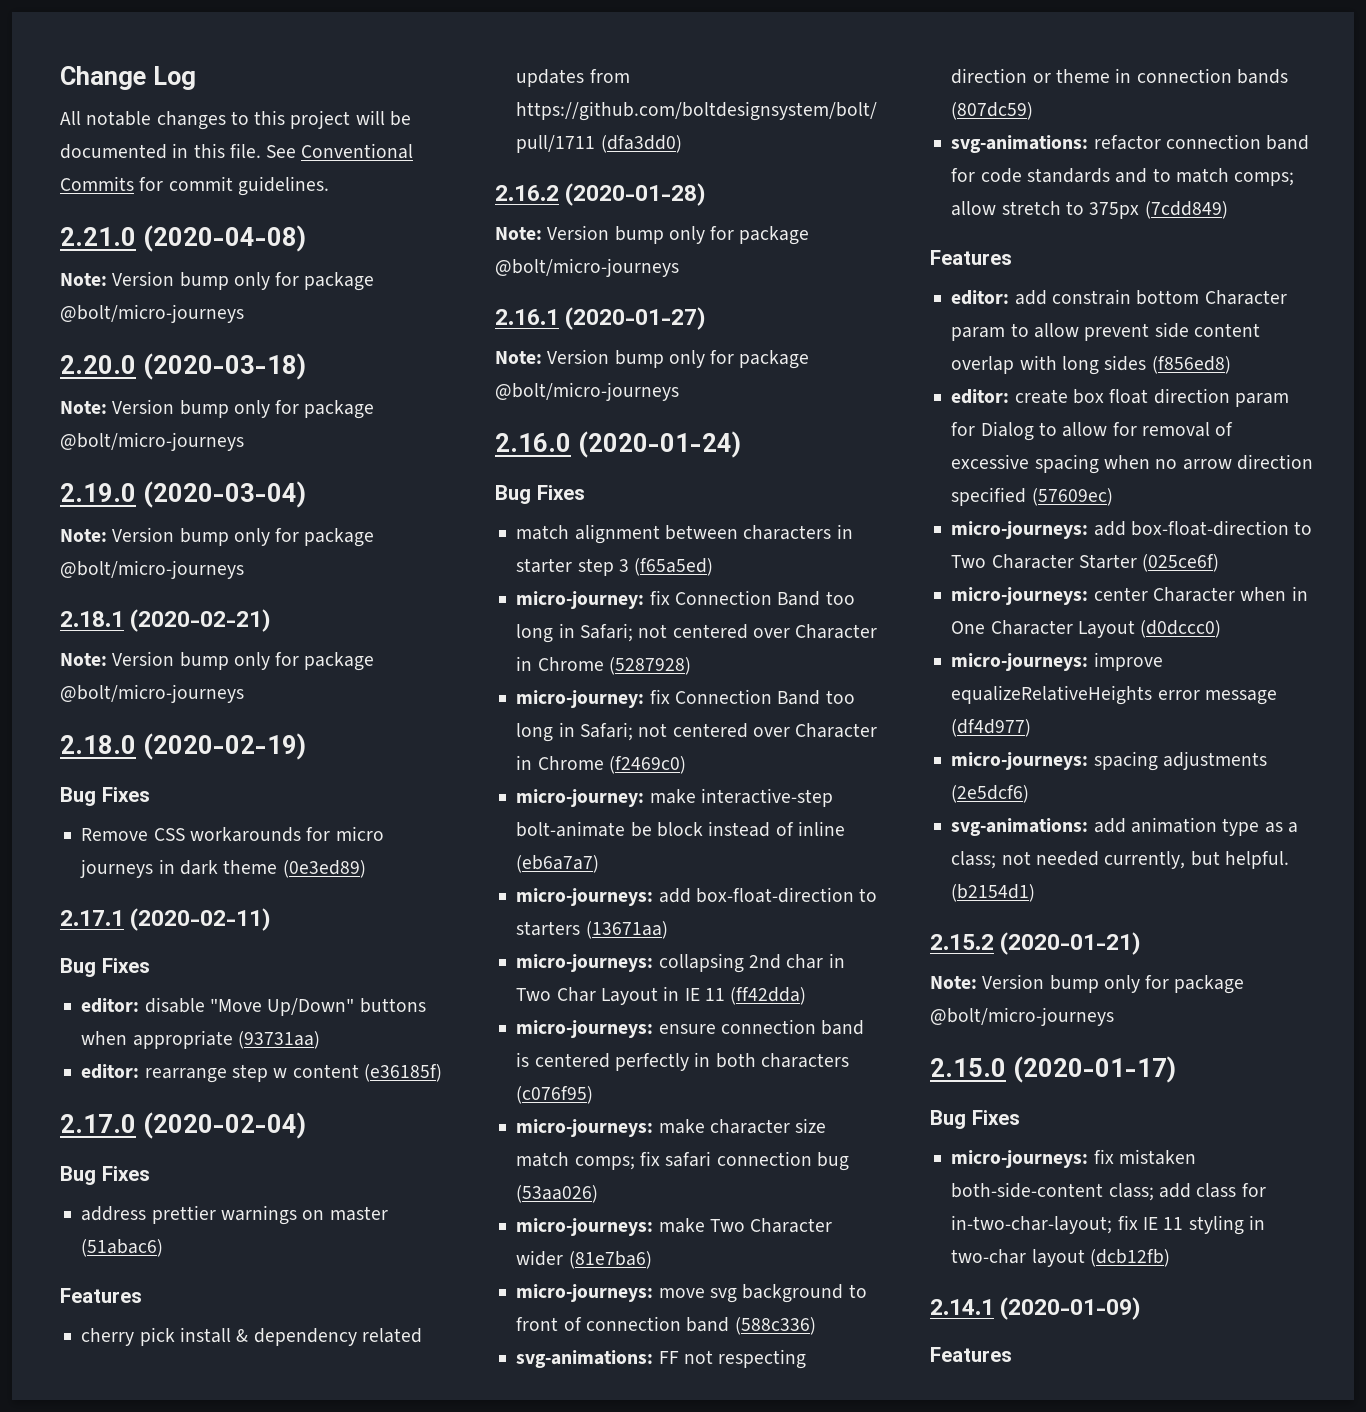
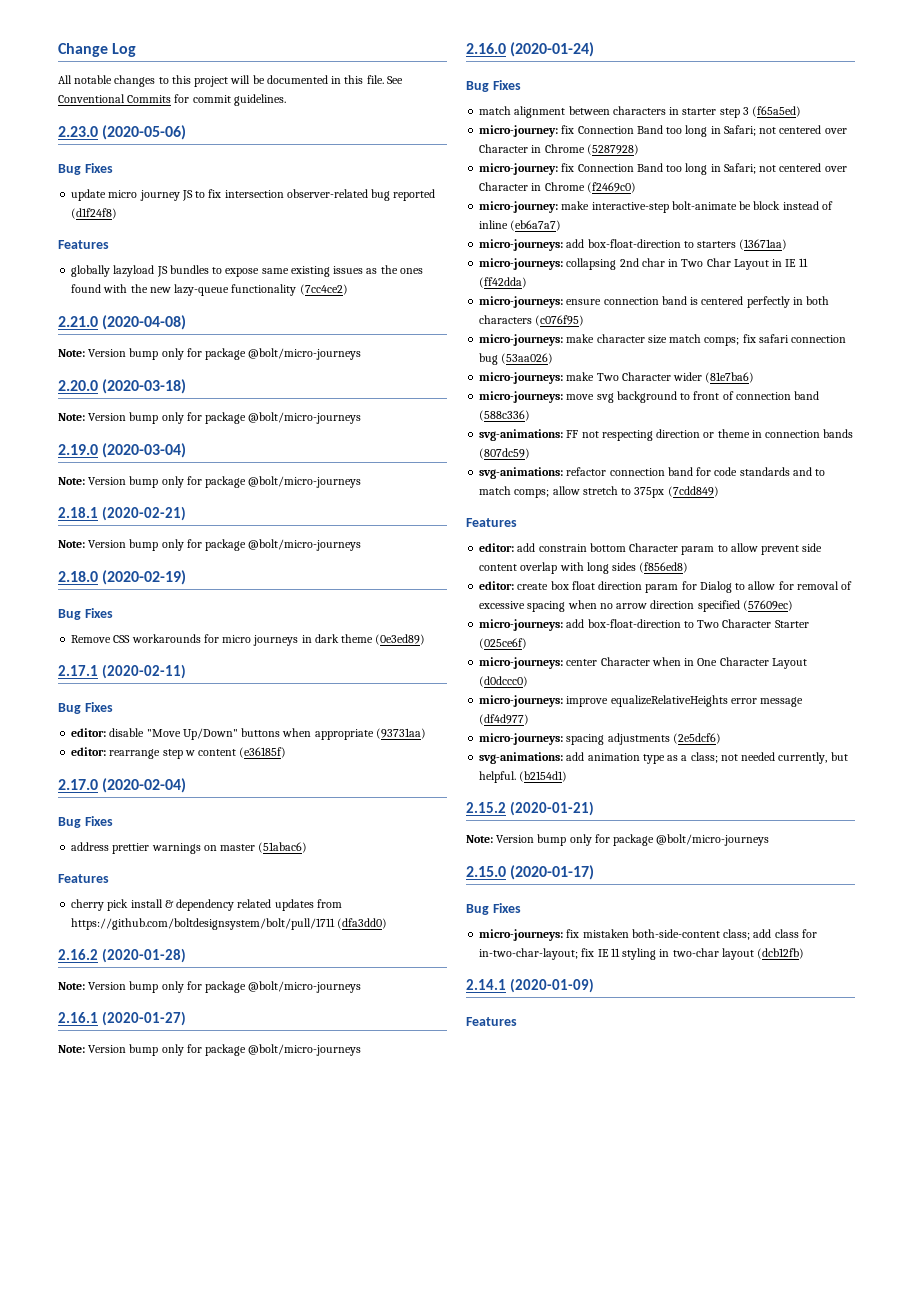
(329, 186) none -> [58,125,187,140] [58,163,113,175] [71,189,436,201] [71,208,118,219] [58,240,109,249] [71,265,423,277] [71,284,348,296] // 2.23.0 (2020-05-06) // Bug Fixes // update micro journey JS to fix intersection observer-related bug reported (d1f24f8) // Features // globally lazyload JS bundles to expose same existing issues as the ones found with the new lazy-queue functionality (7cc4ce2)

